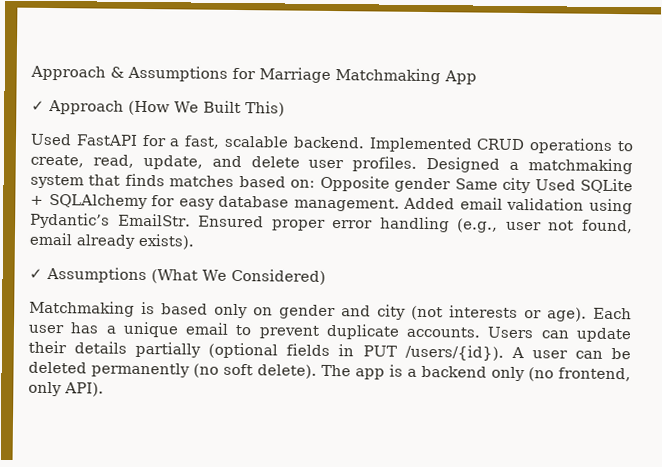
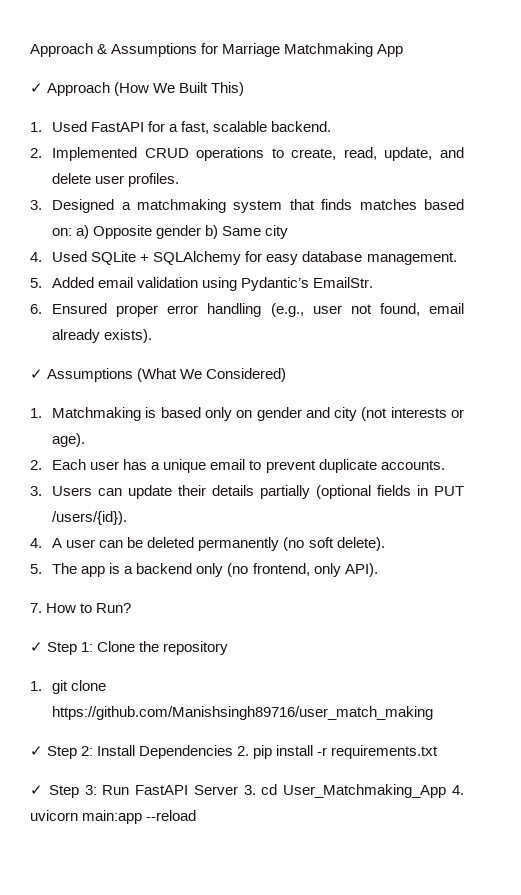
(285, 109) none -> [30,122,42,132] 1.
(365, 142) none -> [30,148,42,158] // 2.
(418, 164) none -> [30,200,42,210] // 3.
(316, 183) none -> [76,225,90,239] a)
(452, 185) none -> [205,225,219,239] b)
(532, 185) none -> [30,252,42,262] // 4.
(400, 204) none -> [30,278,42,288] // 5.
(191, 220) none -> [30,304,42,314] // 6.
(326, 276) none -> [30,408,42,418] 1.
(587, 314) none -> [30,460,42,470] // 2.
(482, 332) none -> [30,486,42,496] // 3.
(504, 352) none -> [30,538,42,548] // 4.
(317, 371) none -> [30,564,42,574] // 5.
(104, 389) none -> [30,603,132,613] [30,641,229,655] [30,680,107,694] [52,706,434,720] [30,745,439,759] [30,784,464,798] [30,810,197,824] // 7. How to Run? // ✓ Step 1: Clone the repository // 1. git clone https://github.com/Manishsingh89716/user_match_making // ✓ Step 2: Install Dependencies 2. pip install -r requirements.txt // ✓ Step 3: Run FastAPI Server 3. cd User_Matchmaking_App 4. uvicorn main:app --reload

